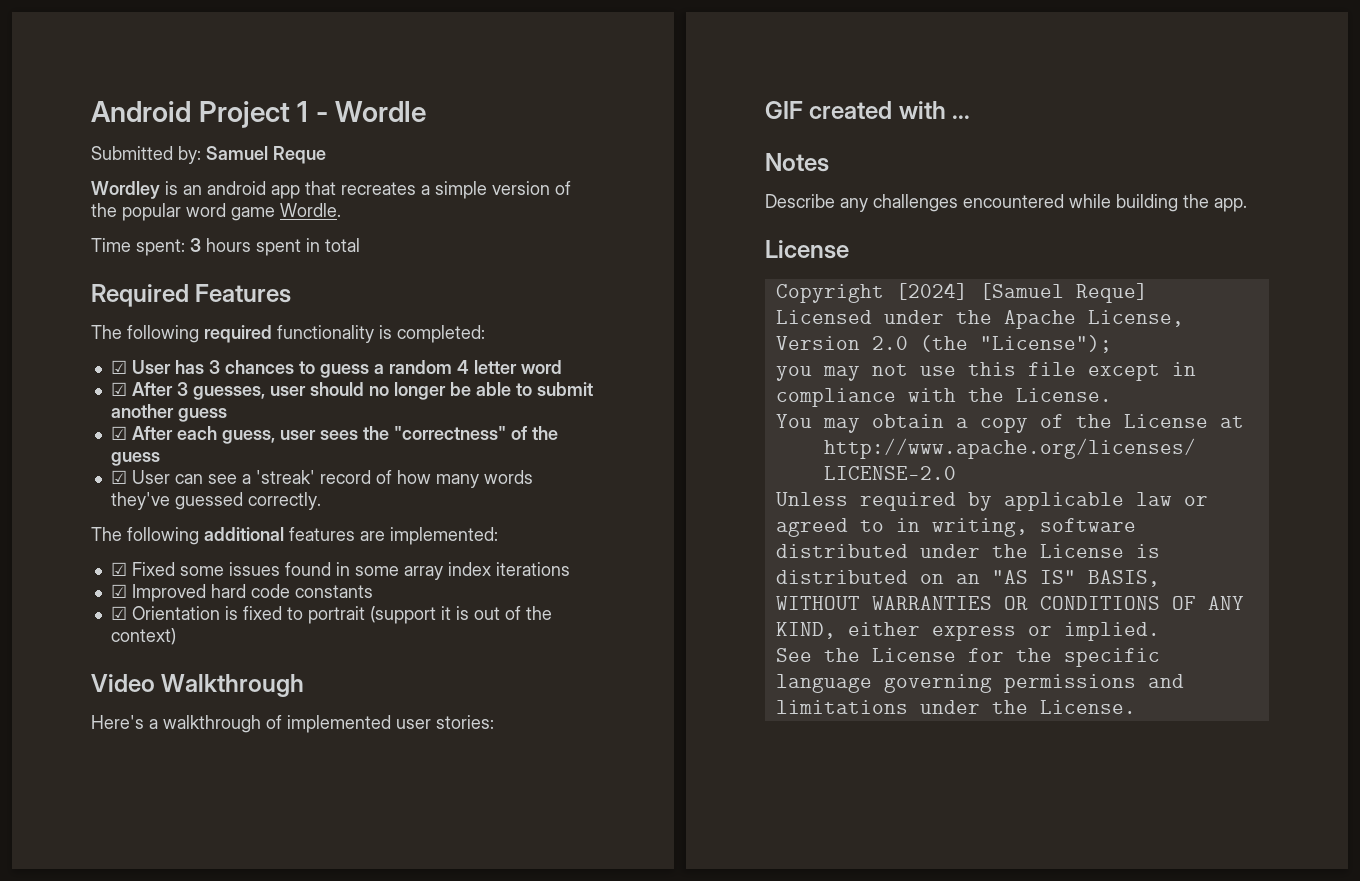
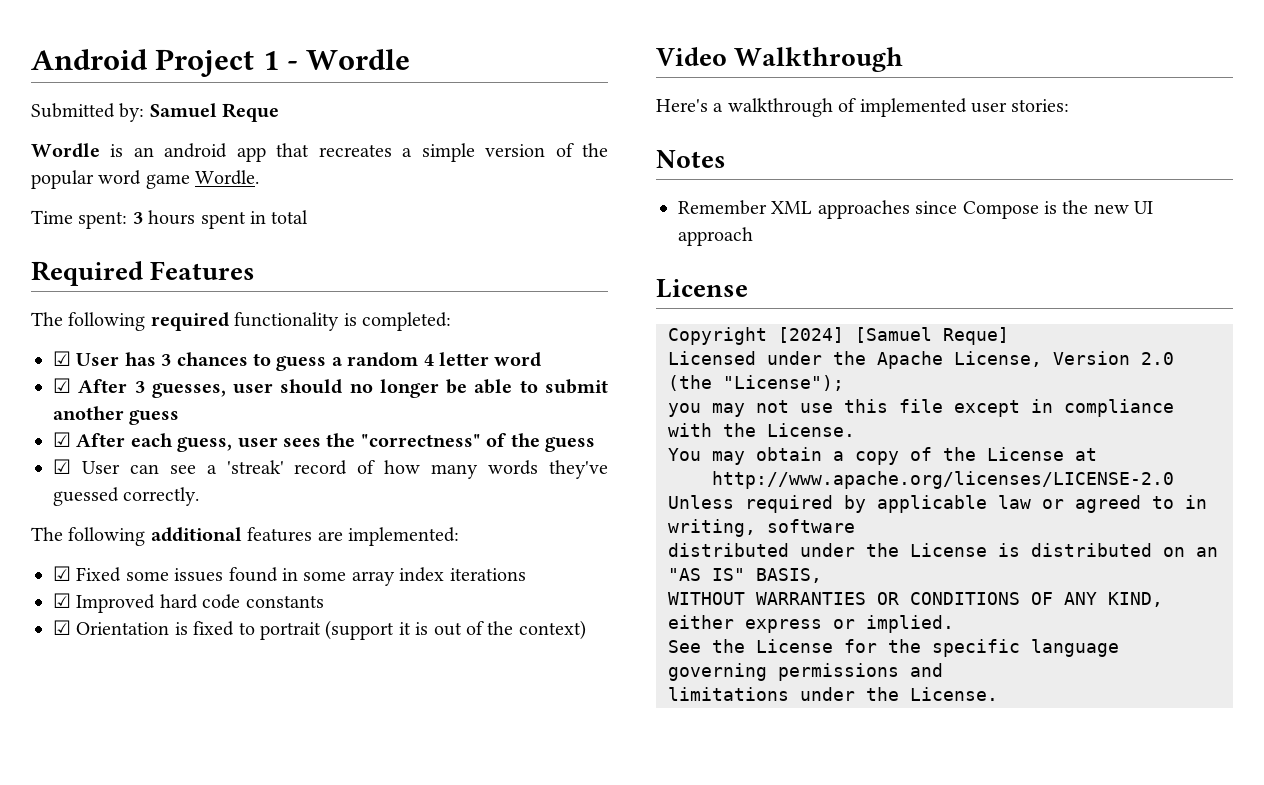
[91,181,160,199] Wordley -> [31,143,100,158] Wordle
[765,101,971,119] [765,153,829,172] [765,194,1247,212] GIF created with ... // Notes // Describe any challenges encountered while building the app. -> [656,150,726,168] [678,200,1154,219] [678,227,753,246] Notes // Remember XML approaches since Compose is the new UI approach

